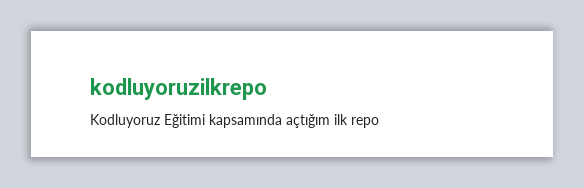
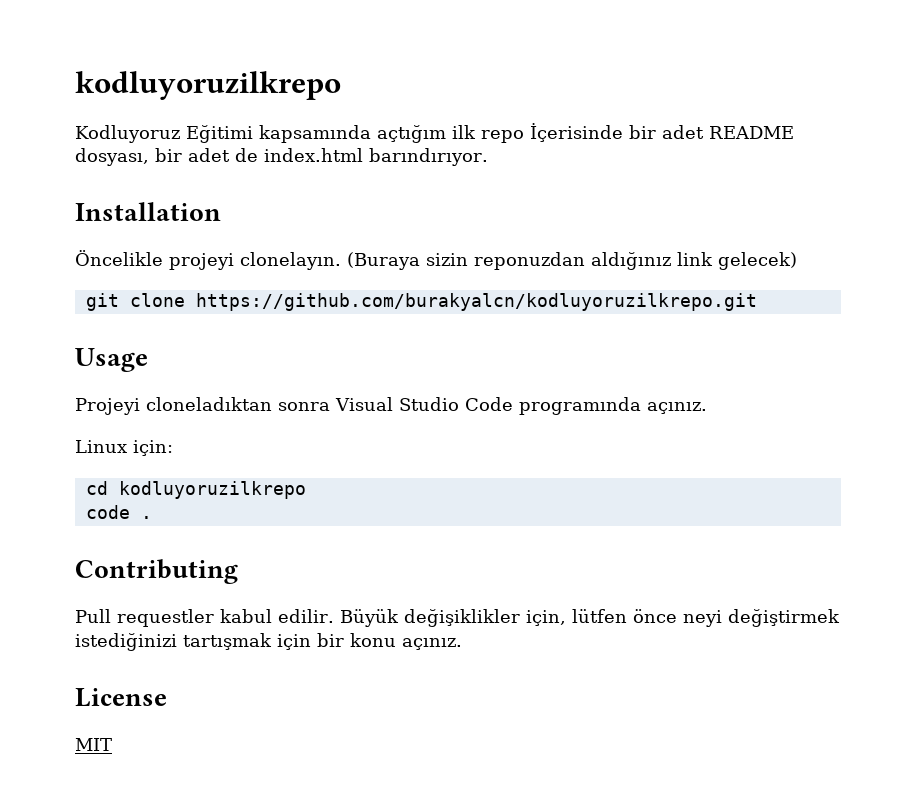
(379, 122) none -> [530,123,794,142] [75,148,488,166] [75,202,221,221] [75,250,797,270] [85,293,757,311] [75,348,148,372] [75,397,707,415] [75,440,173,456] [85,481,306,499] [85,505,152,519] [75,559,238,584] [75,609,840,627] [75,633,462,651] [75,688,167,707] [75,738,112,751] İçerisinde bir adet README dosyası, bir adet de index.html barındırıyor. // Installation // Öncelikle projeyi clonelayın. (Buraya sizin reponuzdan aldığınız link gelecek) // git clone https://github.com/burakyalcn/kodluyoruzilkrepo.git // Usage // Projeyi cloneladıktan sonra Visual Studio Code programında açınız. // Linux için: // cd kodluyoruzilkrepo // code . // Contributing // Pull requestler kabul edilir. Büyük değişiklikler için, lütfen önce neyi değiştirmek istediğinizi tartışmak için bir konu açınız. // License // MIT

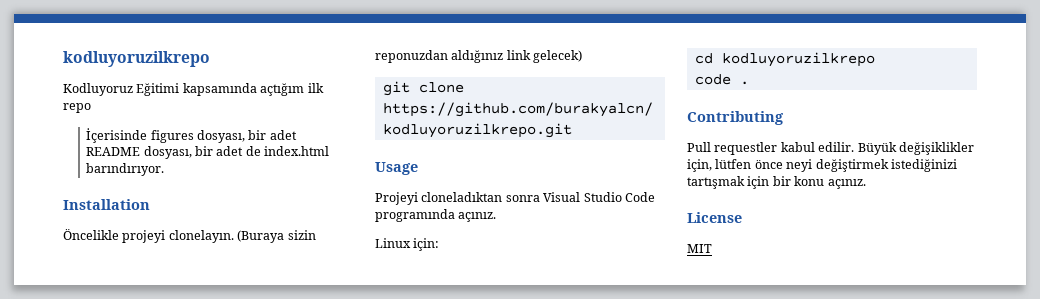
[530,123,623,142] İçerisinde -> [86,128,246,143] // İçerisinde figures dosyası,

